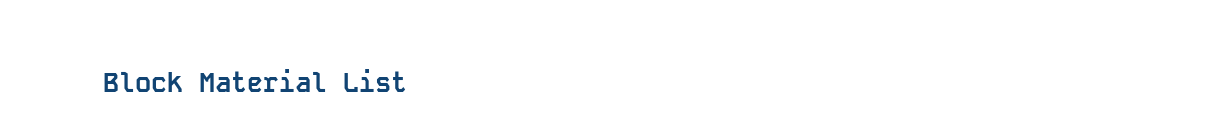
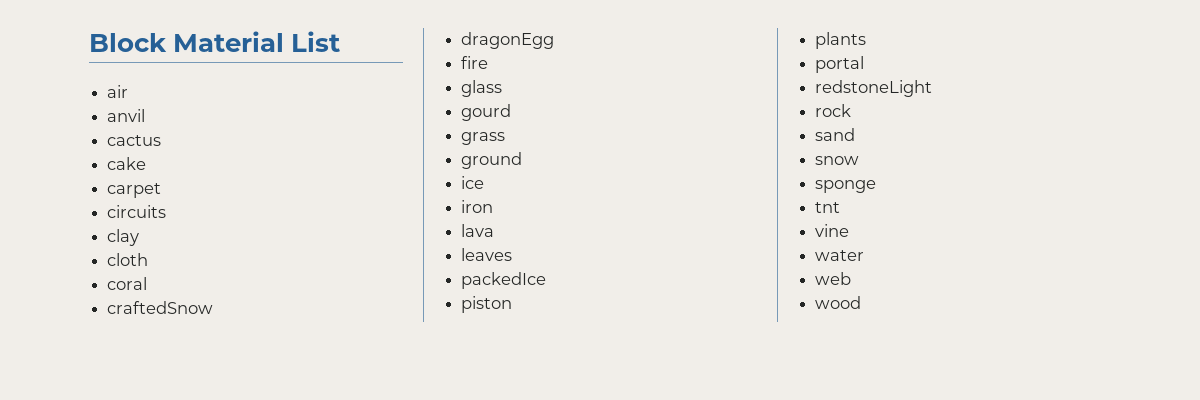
(407, 80) none -> [107,85,129,98] [107,109,146,122] [107,135,162,146] [107,157,147,170] [107,183,162,198] [107,205,167,218] [107,229,140,246] [107,253,149,266] [107,277,148,290] [107,301,214,314] [461,32,555,49] [461,56,489,69] [461,80,503,97] [461,104,512,121] [461,132,506,145] [461,152,523,169] [461,176,485,189] [461,200,494,213] [461,224,495,237] [461,248,513,261] [461,272,547,289] [461,296,513,313] [815,32,867,49] [815,56,865,73] [815,80,933,97] [815,104,852,117] [815,128,856,141] [815,156,860,165] [815,180,877,193] [815,202,841,213] [815,224,850,237] [815,250,865,261] [815,272,852,285] [815,296,862,309] // air // anvil // cactus // cake // carpet // circuits // clay // cloth // coral // craftedSnow // dragonEgg // fire // glass // gourd // grass // ground // ice // iron // lava // leaves // packedIce // piston // plants // portal // redstoneLight // rock // sand // snow // sponge // tnt // vine // water // web // wood

